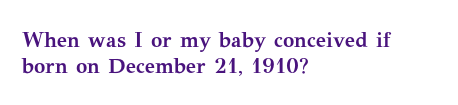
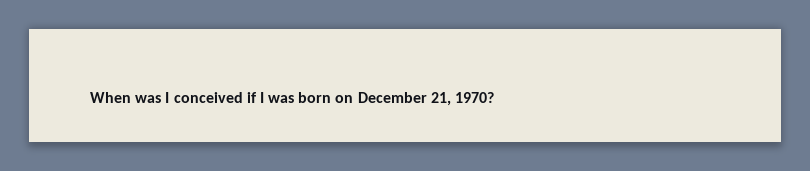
[151,32,392,52] or my baby conceived if -> [173,92,295,103] conceived if I was
[251,57,309,74] 1910? -> [455,92,495,103] 1970?

